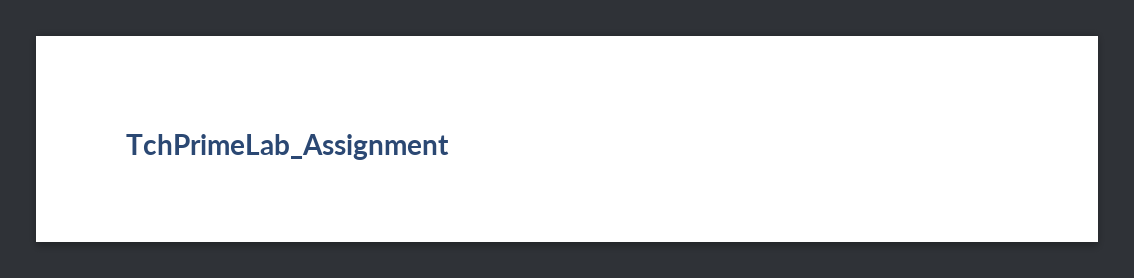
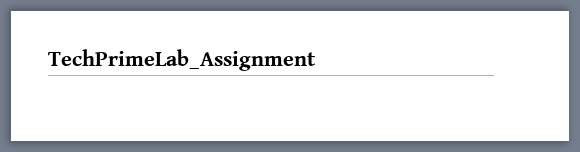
[126,134,449,160] TchPrimeLab_Assignment -> [48,49,316,71] TechPrimeLab_Assignment

